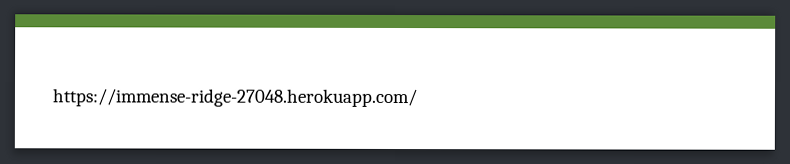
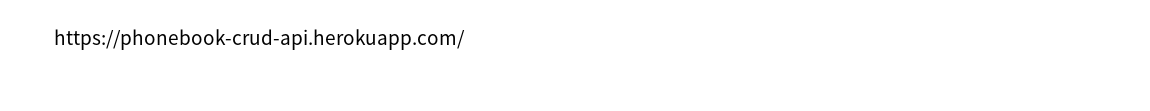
[52,88,417,108] https://immense-ridge-27048.herokuapp.com/ -> [54,29,465,50] https://phonebook-crud-api.herokuapp.com/

